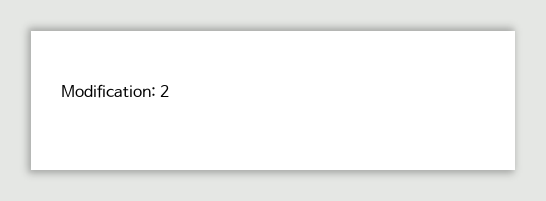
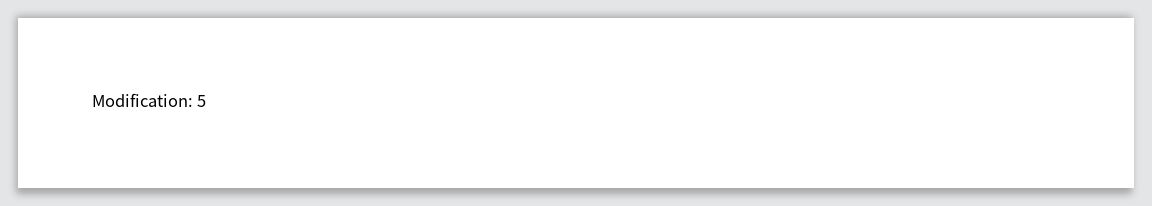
[160,85,170,97] 2 -> [197,95,207,107] 5

